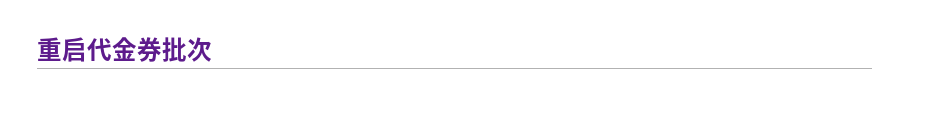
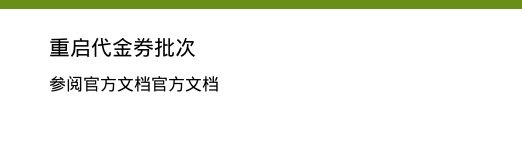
(212, 49) none -> [49,76,219,92] // 参阅官方文档官方文档

